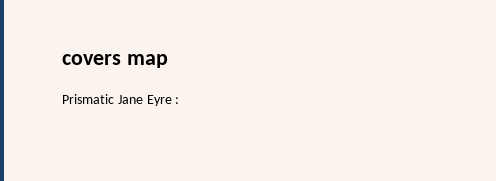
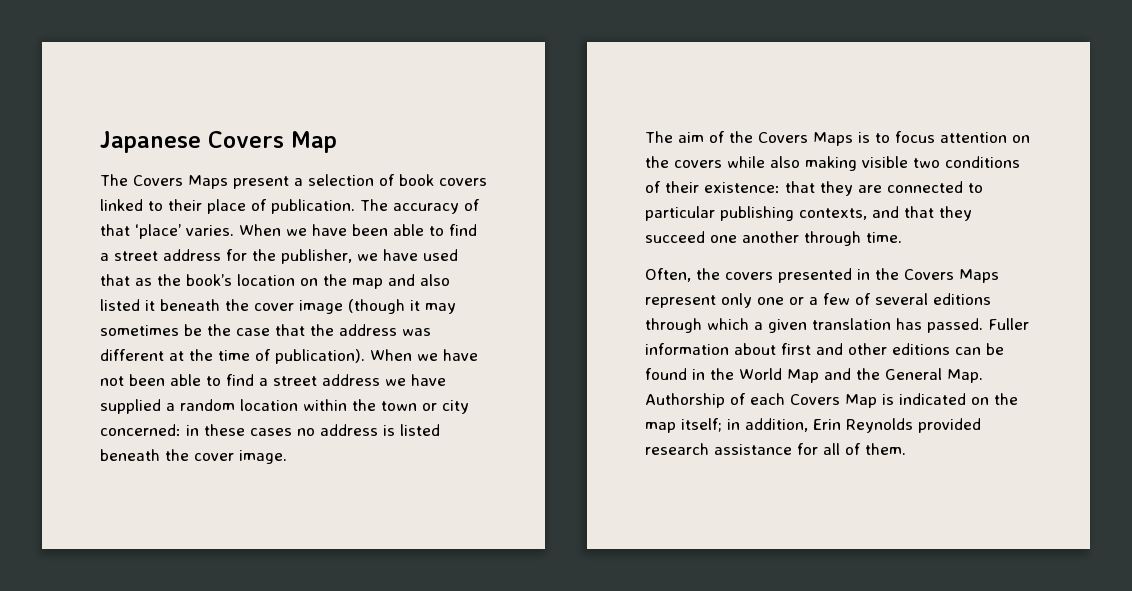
[62,54,168,68] [62,94,180,106] covers map // Prismatic Jane Eyre : -> [100,131,337,153] [100,174,487,189] [100,199,480,214] [100,224,477,239] [100,249,458,264] [100,274,450,289] [100,299,456,314] [100,324,431,336] [100,349,478,364] [100,374,446,386] [100,399,469,414] [100,424,440,436] [100,449,287,464] [645,131,1030,146] [645,156,1020,171] [645,181,983,196] [645,206,972,221] [645,231,902,246] [645,268,999,283] [645,293,991,308] [645,318,1029,333] [645,343,1004,355] [645,368,983,383] [645,393,1018,408] [645,418,981,433] [645,443,906,455] Japanese Covers Map // The Covers Maps present a selection of book covers linked to their place of publication. The accuracy of that ‘place’ varies. When we have been able to find a street address for the publisher, we have used that as the book’s location on the map and also listed it beneath the cover image (though it may sometimes be the case that the address was different at the time of publication). When we have not been able to find a street address we have supplied a random location within the town or city concerned: in these cases no address is listed beneath the cover image. // The aim of the Covers Maps is to focus attention on the covers while also making visible two conditions of their existence: that they are connected to particular publishing contexts, and that they succeed one another through time. // Often, the covers presented in the Covers Maps represent only one or a few of several editions through which a given translation has passed. Fuller information about first and other editions can be found in the World Map and the General Map. Authorship of each Covers Map is indicated on the map itself; in addition, Erin Reynolds provided research assistance for all of them.

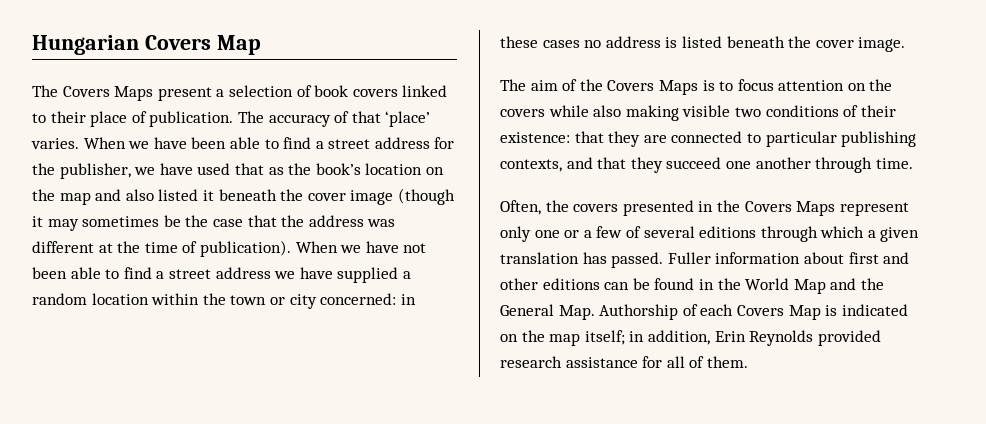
[100,131,201,153] Japanese -> [32,35,139,55] Hungarian

